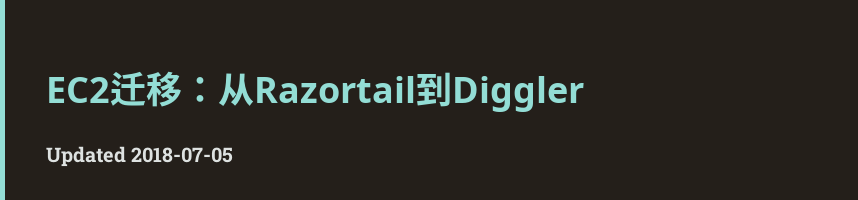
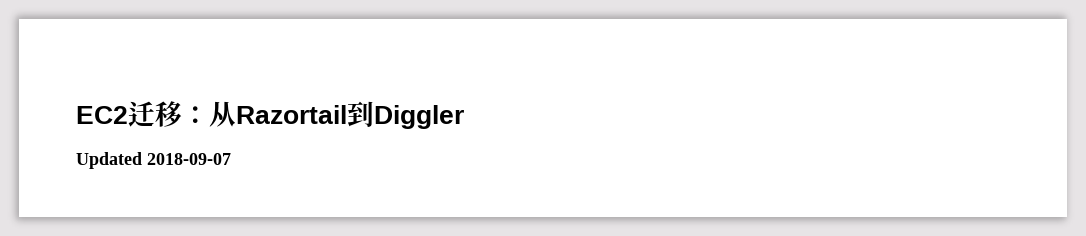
[131,147,234,163] 2018-07-05 -> [147,153,231,165] 2018-09-07

